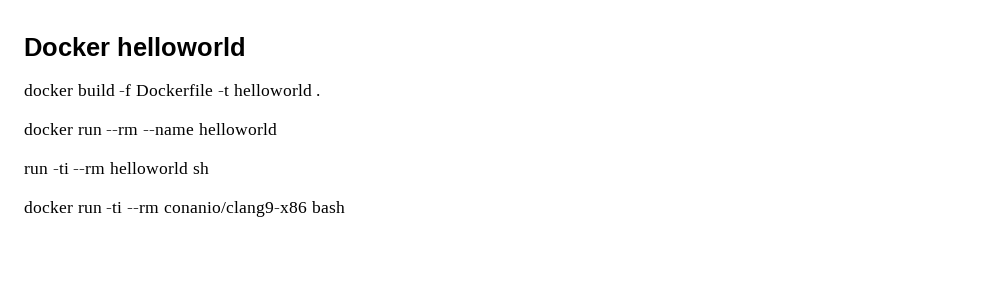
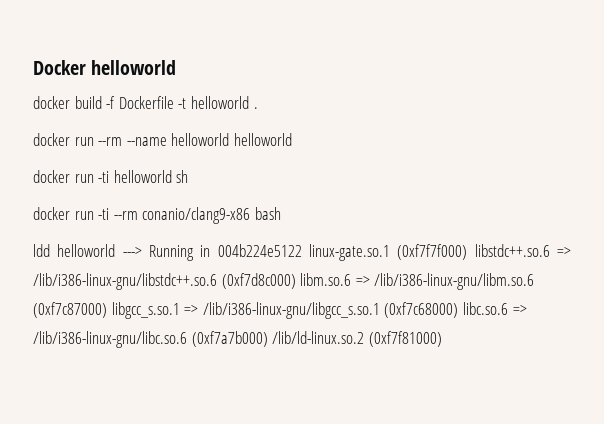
[24,163,106,174] // run -ti --rm -> [233,133,292,146] [33,170,110,183] helloworld // docker run -ti
(345, 207) none -> [33,244,571,261] [33,273,535,290] [33,302,527,319] [33,331,442,348] // ldd helloworld ---> Running in 004b224e5122 linux-gate.so.1 (0xf7f7f000) libstdc++.so.6 => /lib/i386-linux-gnu/libstdc++.so.6 (0xf7d8c000) libm.so.6 => /lib/i386-linux-gnu/libm.so.6 (0xf7c87000) libgcc_s.so.1 => /lib/i386-linux-gnu/libgcc_s.so.1 (0xf7c68000) libc.so.6 => /lib/i386-linux-gnu/libc.so.6 (0xf7a7b000) /lib/ld-linux.so.2 (0xf7f81000)

